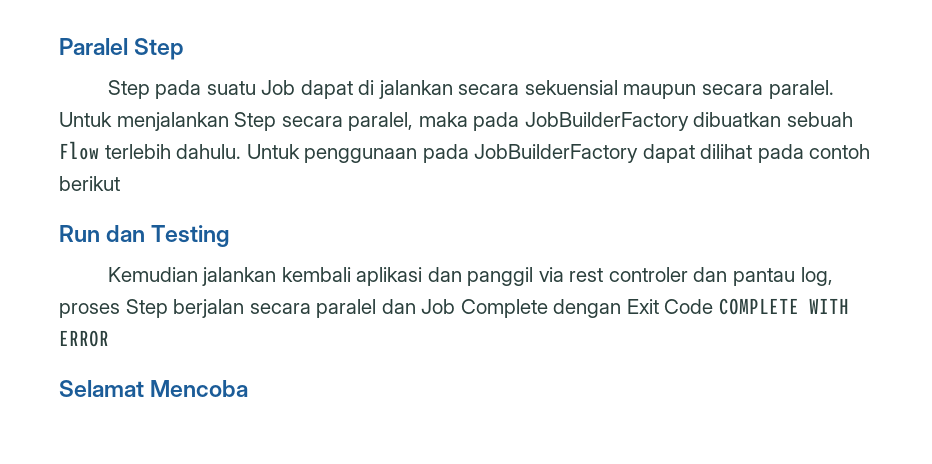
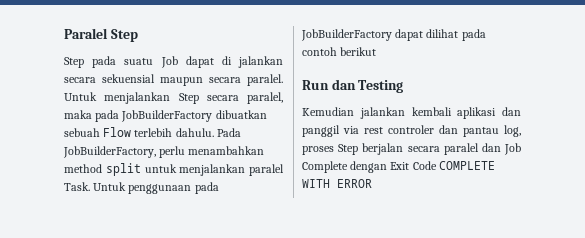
(242, 151) none -> [216,128,241,137] [63,146,265,158] [64,163,284,176] [64,182,90,191] Pada JobBuilderFactory, perlu menambahkan method split untuk menjalankan paralel Task.
[59,380,249,397] // Selamat Mencoba -> (372, 183) none

